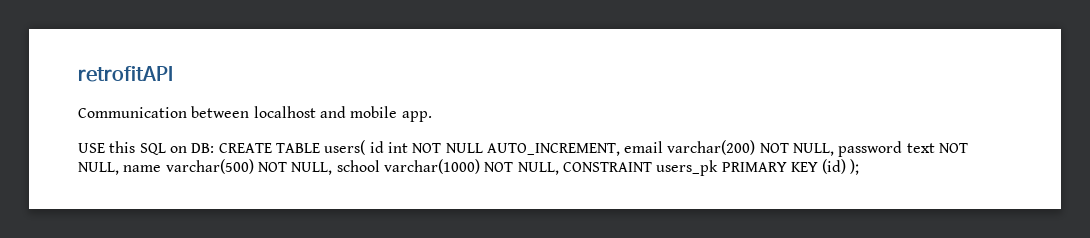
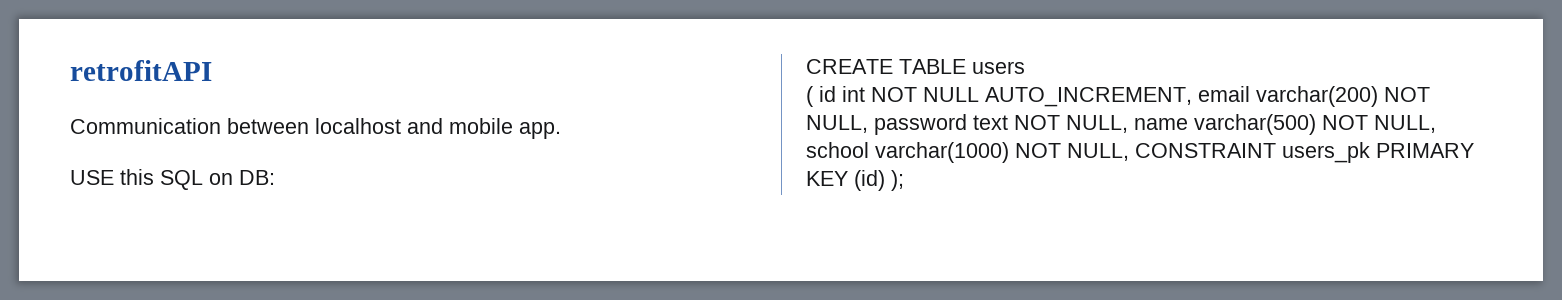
(215, 148) none -> (275, 177) //
[324,140,366,155] users( -> [972,61,1025,74] [806,86,814,107] users // (

